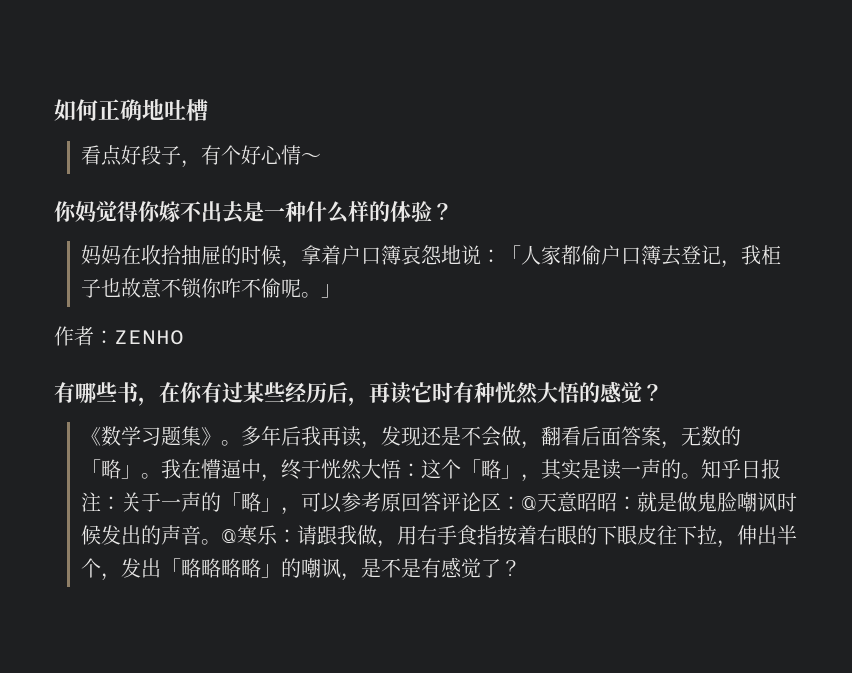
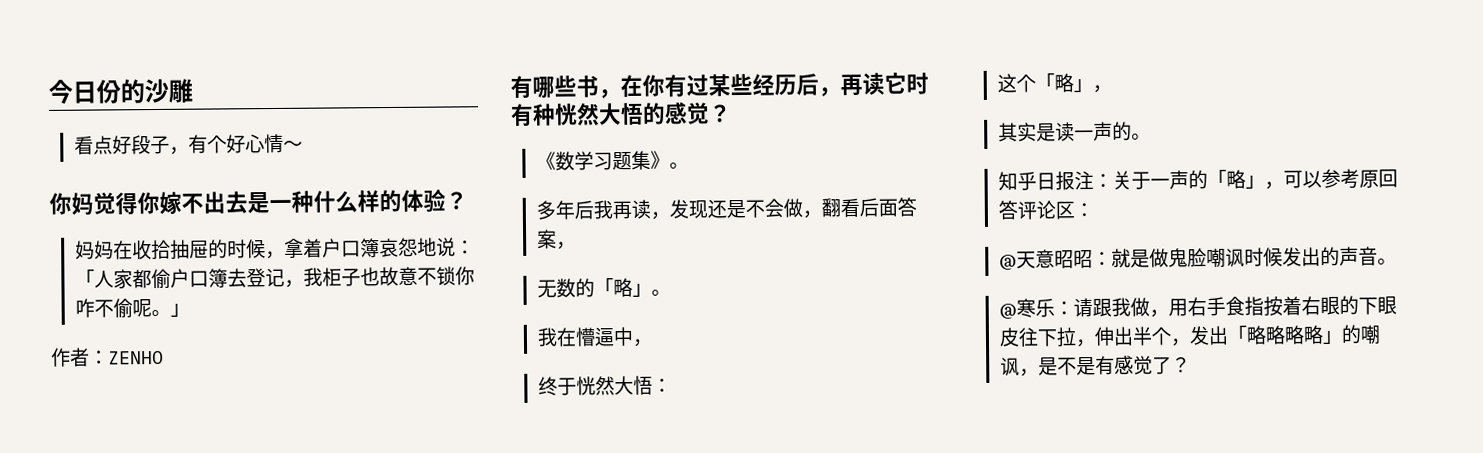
[54,99,208,121] 如何正确地吐槽 -> [48,78,193,104] 今日份的沙雕
(241, 443) none -> (689, 165) //
(681, 445) none -> (576, 245) //
(161, 476) none -> (671, 292) //
(281, 478) none -> (653, 342) //
(421, 470) none -> (672, 385) //
(541, 478) none -> (1112, 88) //
(701, 476) none -> (1151, 136) //
(521, 503) none -> (1094, 210) //
(221, 542) none -> (1397, 261) //

